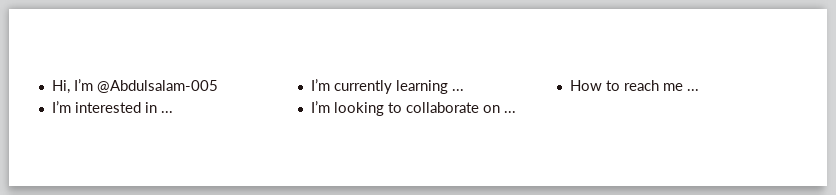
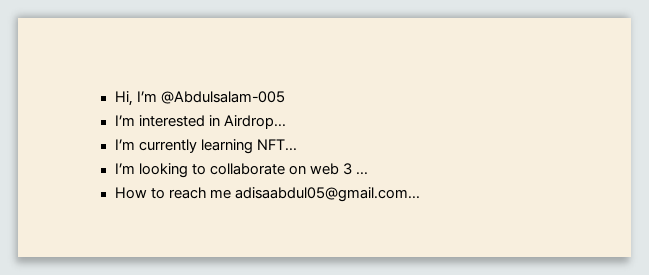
[160,111,173,113] ... -> [223,115,286,129] Airdrop...
[451,89,464,91] ... -> [256,139,297,151] NFT...
(500, 109) none -> [309,163,352,175] web 3
[686,89,699,91] ... -> [234,187,420,202] adisaabdul05@gmail.com...

